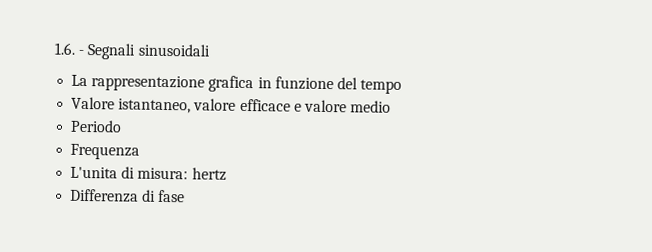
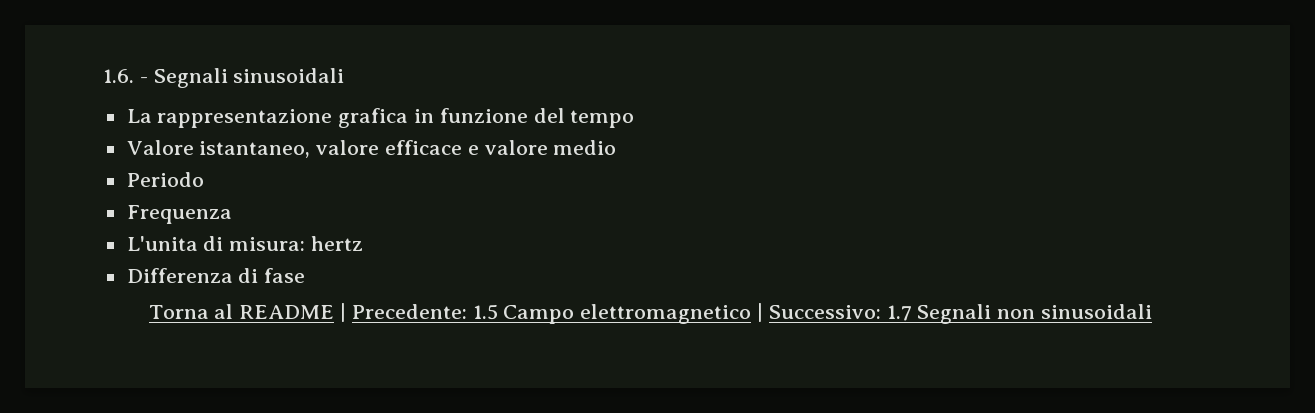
(186, 196) none -> [148,303,1152,324] // Torna al README | Precedente: 1.5 Campo elettromagnetico | Successivo: 1.7 Segnali non sinusoidali

